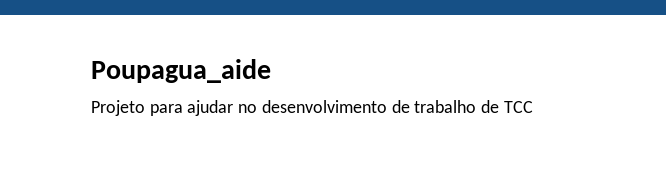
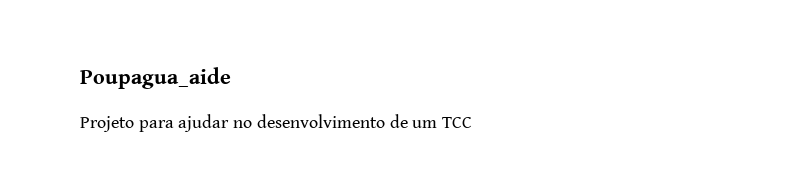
[414,100,500,113] trabalho de -> [412,120,438,128] um

